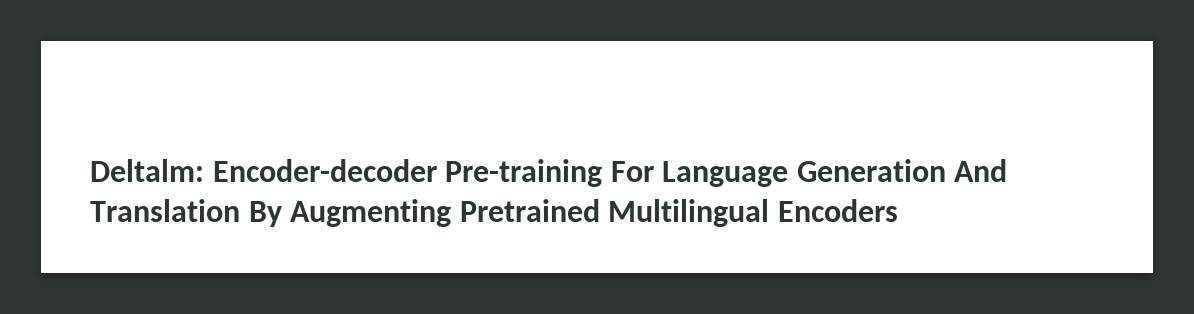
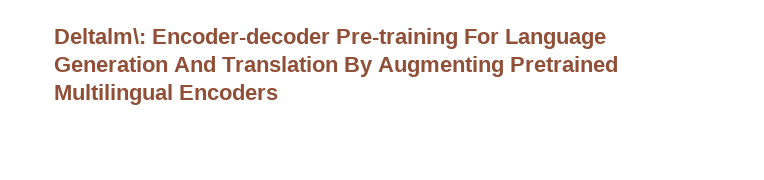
[90,159,204,182] Deltalm: -> [54,28,146,44] Deltalm\:

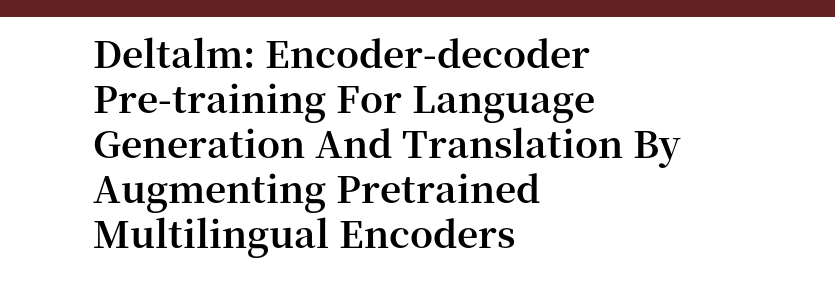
[54,28,146,44] Deltalm\: -> [93,37,255,68] Deltalm:

